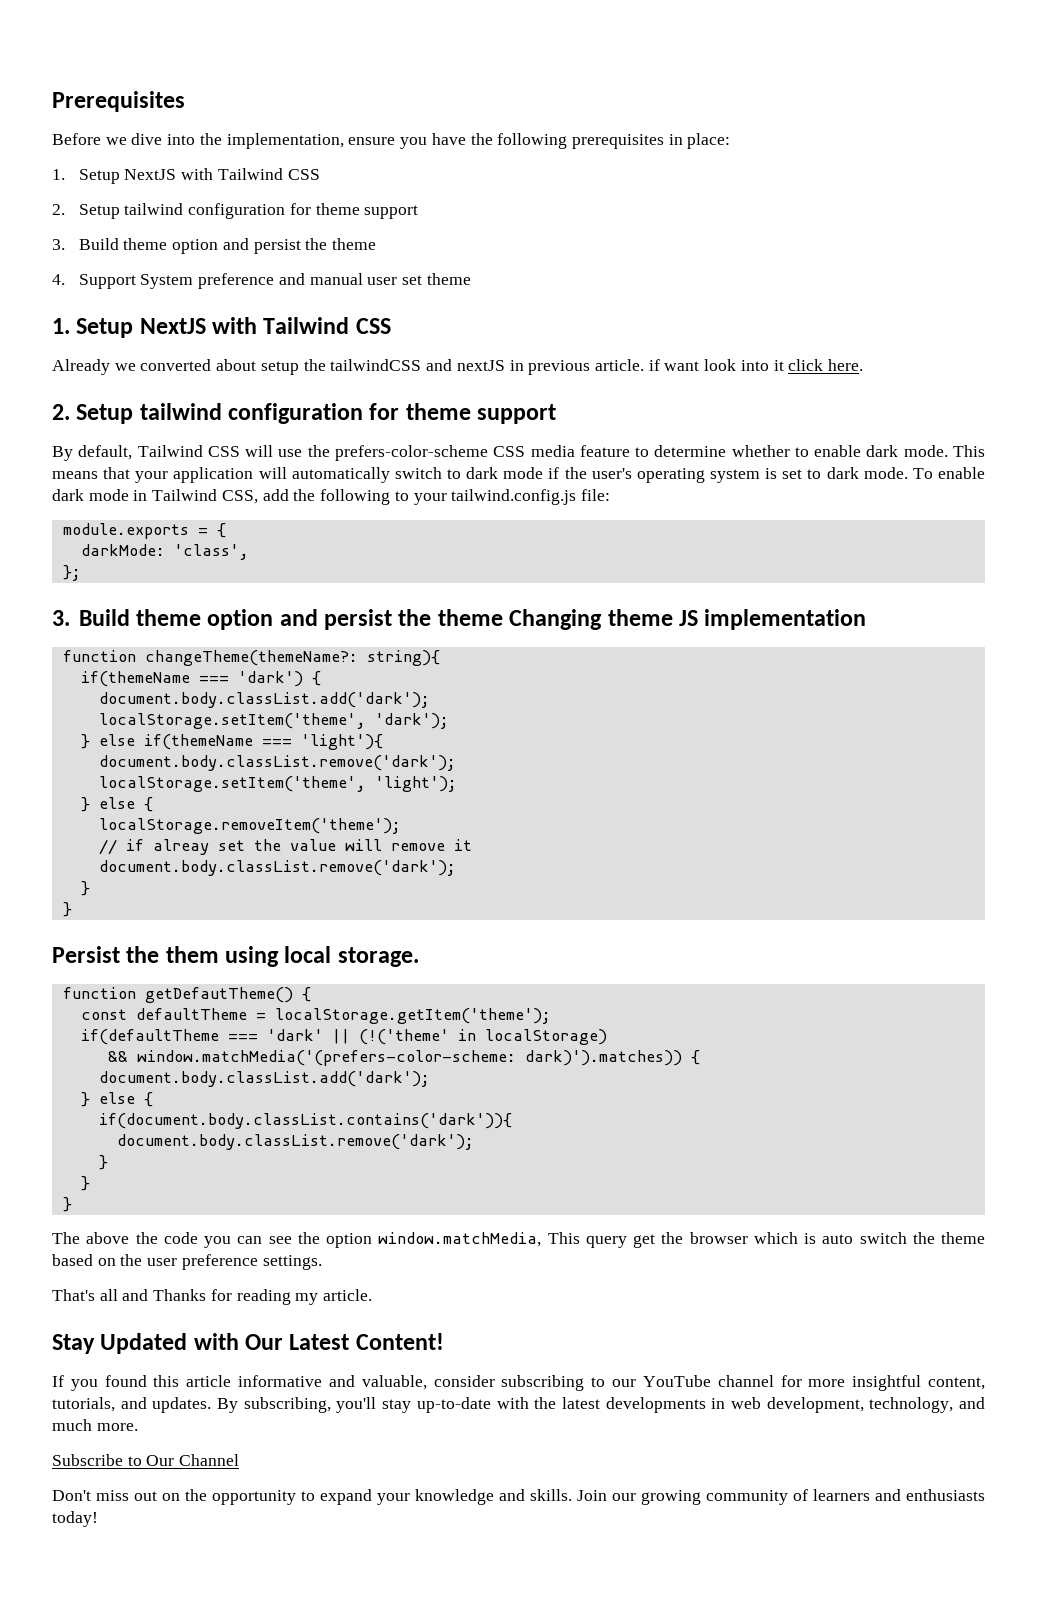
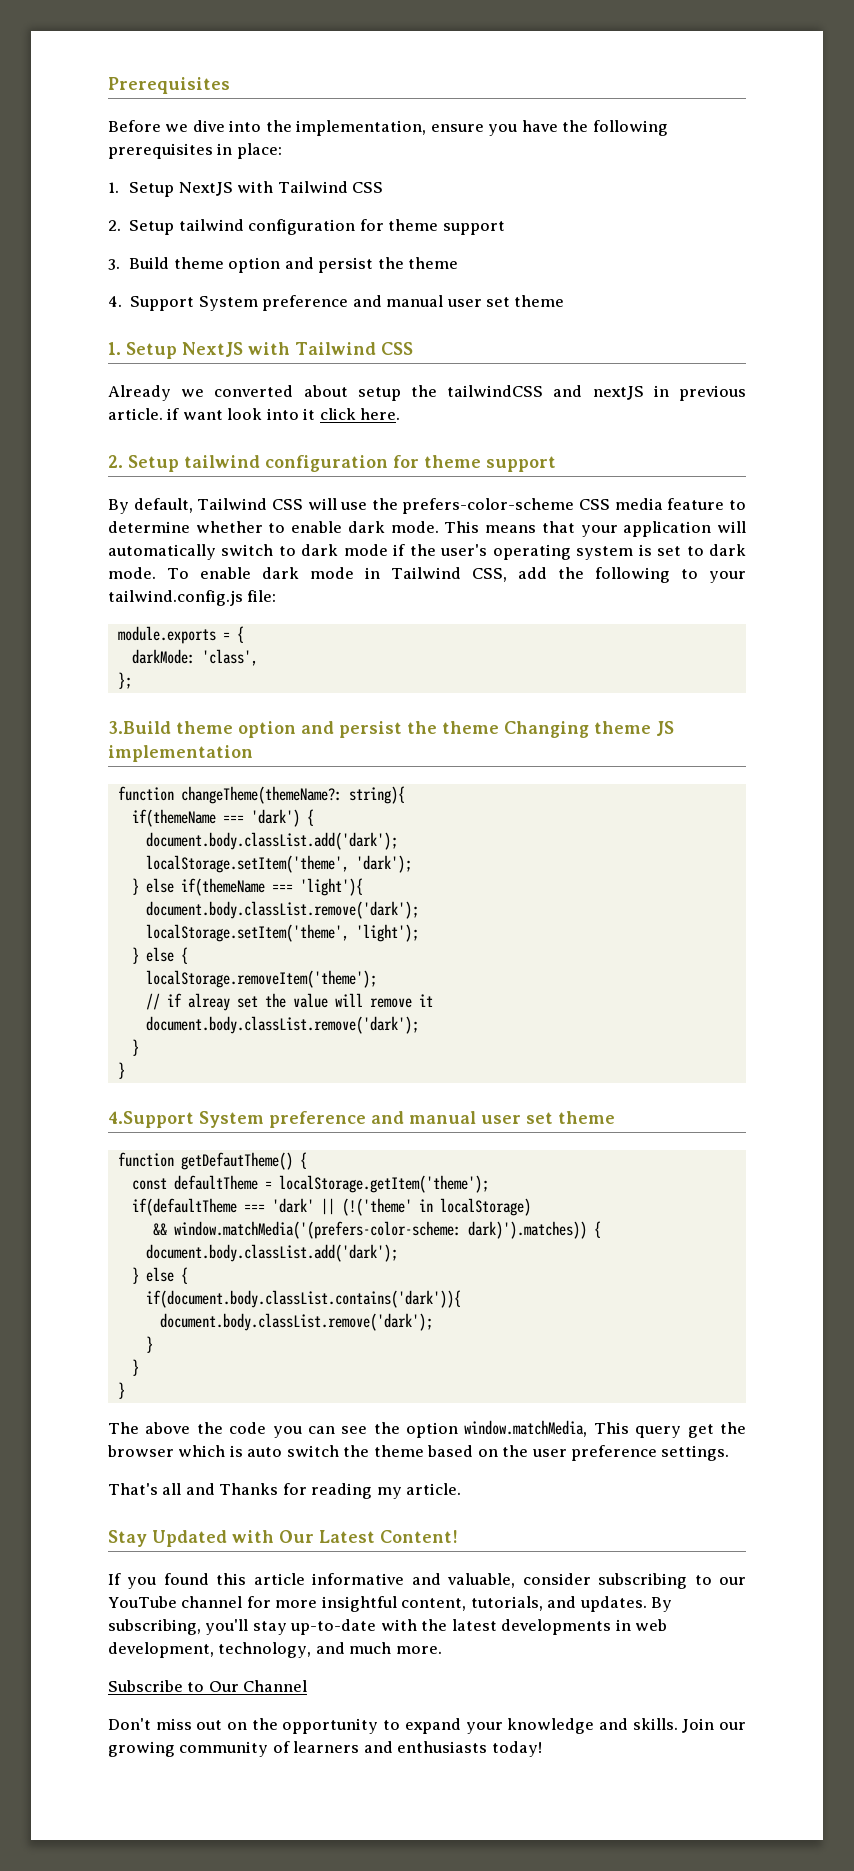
[52,609,130,626] 3. Build -> [108,721,171,734] 3.Build
[52,946,419,967] Persist the them using local storage. -> [108,1111,615,1128] 4.Support System preference and manual user set theme

